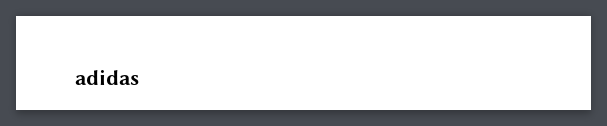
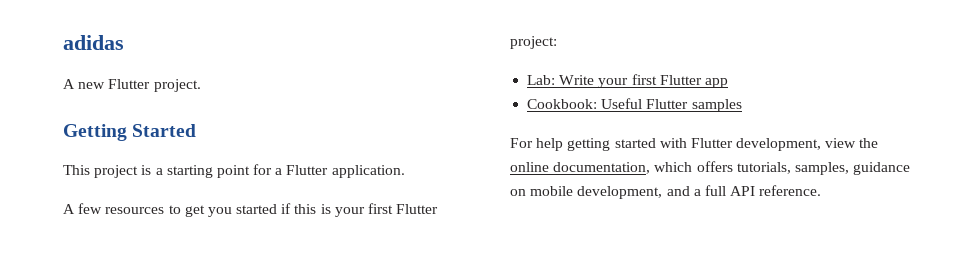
(139, 77) none -> [63,79,201,92] [63,124,197,141] [63,164,405,178] [63,203,439,217] [510,36,557,49] [527,74,728,88] [527,98,742,112] [510,138,879,151] [510,161,911,175] [510,185,822,199] // A new Flutter project. // Getting Started // This project is a starting point for a Flutter application. // A few resources to get you started if this is your first Flutter project: // Lab: Write your first Flutter app // Cookbook: Useful Flutter samples // For help getting started with Flutter development, view the online documentation, which offers tutorials, samples, guidance on mobile development, and a full API reference.

